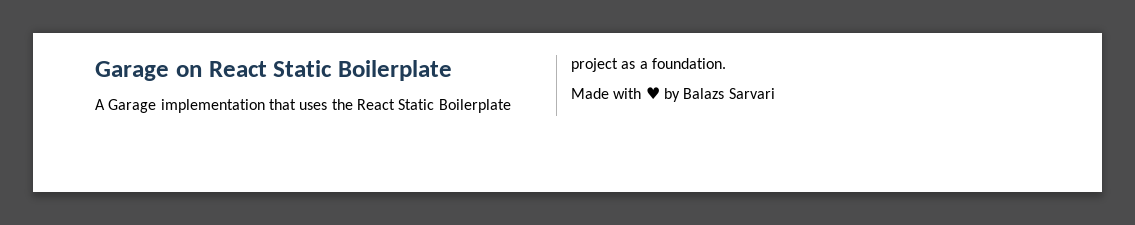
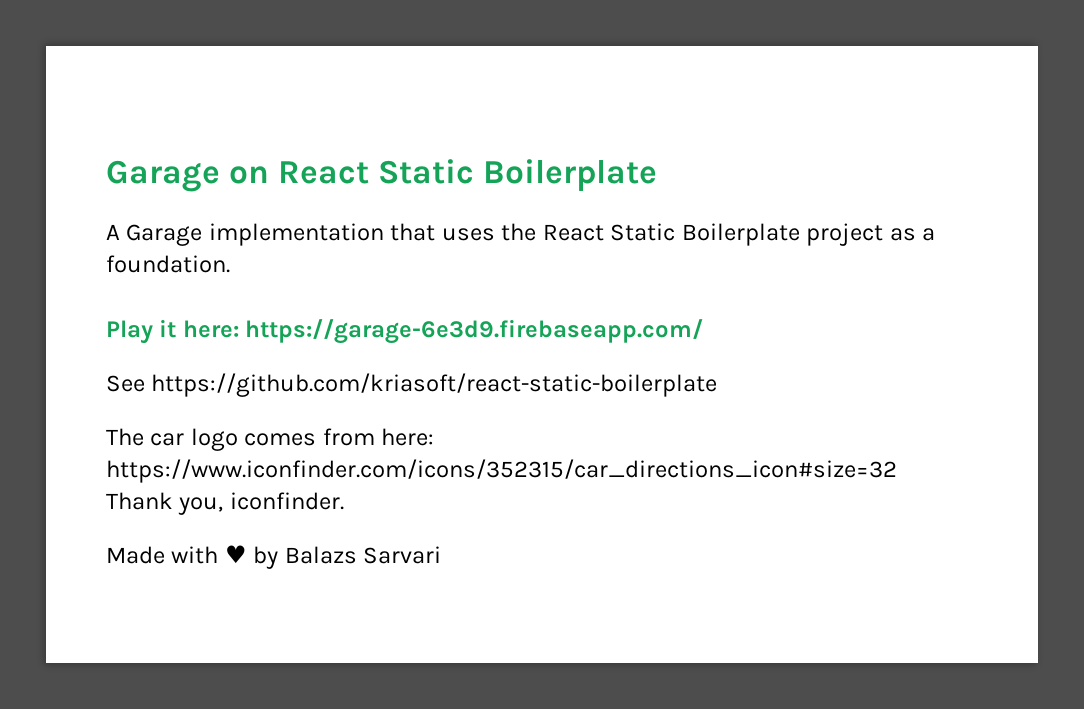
(726, 63) none -> [106,319,704,344] [106,373,718,397] [106,428,435,451] [106,459,897,483] [106,492,344,515] // Play it here: https://garage-6e3d9.firebaseapp.com/ // See https://github.com/kriasoft/react-static-boilerplate // The car logo comes from here: https://www.iconfinder.com/icons/352315/car_directions_icon#size=32 Thank you, iconfinder.

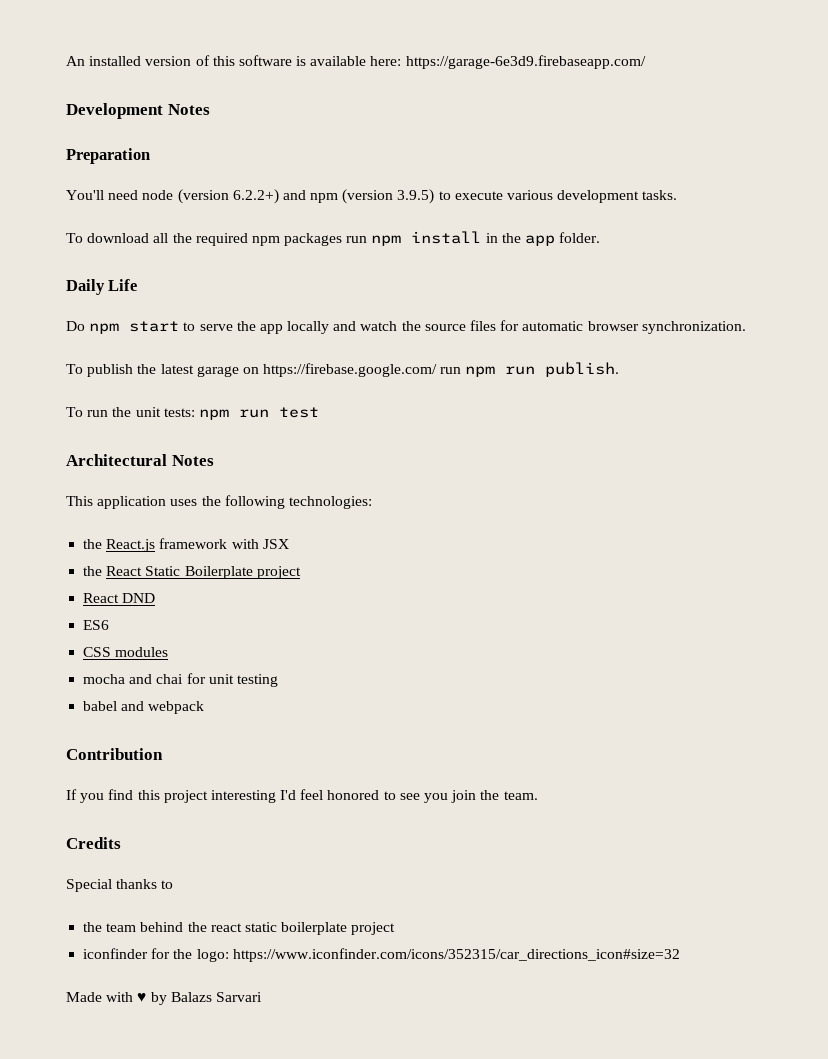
[106,159,658,192] [106,223,936,246] [106,255,230,273] [106,319,704,344] [106,373,718,397] [106,428,435,451] [106,459,897,483] [106,492,344,515] Garage on React Static Boilerplate // A Garage implementation that uses the React Static Boilerplate project as a foundation. // Play it here: https://garage-6e3d9.firebaseapp.com/ // See https://github.com/kriasoft/react-static-boilerplate // The car logo comes from here: https://www.iconfinder.com/icons/352315/car_directions_icon#size=32 Thank you, iconfinder. -> [66,55,646,69] [66,103,210,119] [66,148,150,164] [66,189,678,204] [66,231,601,246] [66,279,138,295] [66,320,746,334] [66,362,620,377] [66,407,319,420] [66,454,214,466] [66,495,372,509] [83,538,289,552] [83,566,301,579] [83,593,156,603] [83,620,110,630] [83,647,169,657] [83,673,278,687] [83,701,205,714] [66,748,163,760] [66,789,538,803] [66,837,121,849] [66,879,174,892] [83,922,396,935] [83,948,680,962] An installed version of this software is available here: https://garage-6e3d9.firebaseapp.com/ // Development Notes // Preparation // You'll need node (version 6.2.2+) and npm (version 3.9.5) to execute various development tasks. // To download all the required npm packages run npm install in the app folder. // Daily Life // Do npm start to serve the app locally and watch the source files for automatic browser synchronization. // To publish the latest garage on https://firebase.google.com/ run npm run publish. // To run the unit tests: npm run test // Architectural Notes // This application uses the following technologies: // the React.js framework with JSX // the React Static Boilerplate project // React DND // ES6 // CSS modules // mocha and chai for unit testing // babel and webpack // Contribution // If you find this project interesting I'd feel honored to see you join the team. // Credits // Special thanks to // the team behind the react static boilerplate project // iconfinder for the logo: https://www.iconfinder.com/icons/352315/car_directions_icon#size=32

